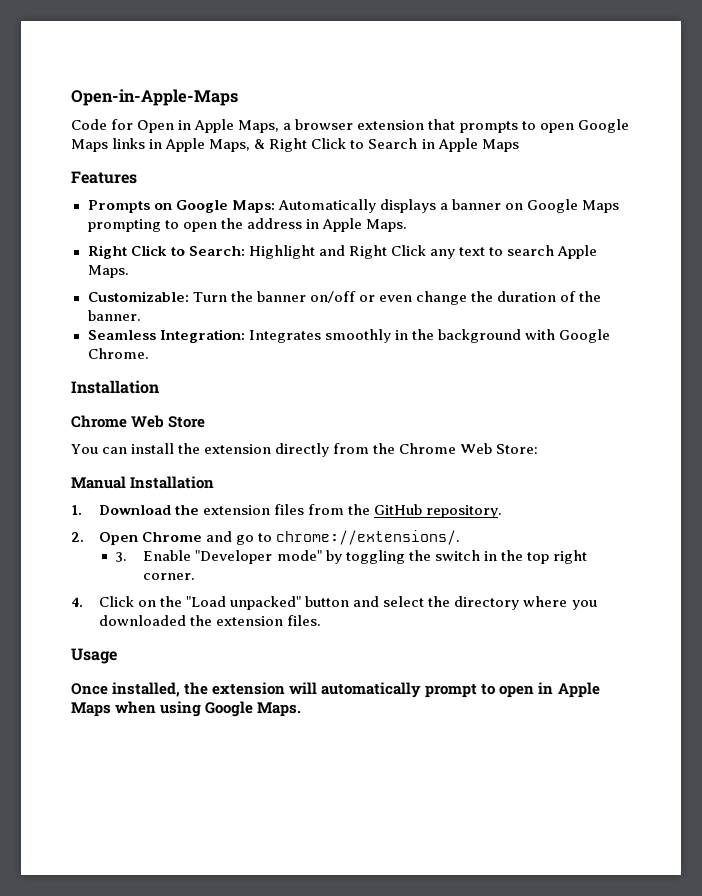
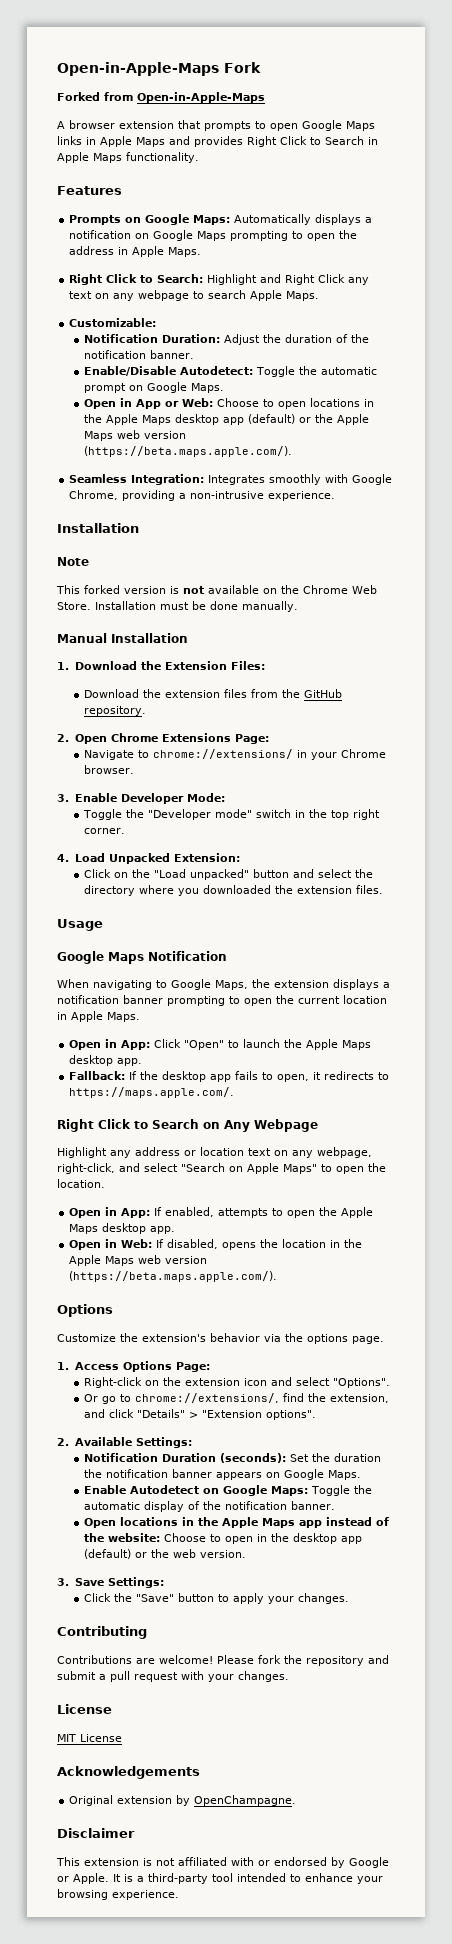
[71,89,238,106] [71,119,292,133] Open-in-Apple-Maps // Code for Open in Apple Maps, a -> [57,62,261,76] [57,92,265,103] [57,121,65,129] Open-in-Apple-Maps Fork // Forked from Open-in-Apple-Maps // A
[209,139,266,152] Maps, & -> [136,136,243,147] Maps and provides
(519, 145) none -> [126,152,199,163] functionality.
[451,199,501,210] banner -> [69,230,132,239] notification
(485, 251) none -> [95,290,190,301] on any webpage
[192,291,467,305] Turn the banner on/off or even change -> [84,334,261,345] // Notification Duration: Adjust
[87,310,141,321] [87,329,610,343] [87,348,149,359] [71,380,159,394] [71,415,206,428] [71,443,539,457] banner. // Seamless Integration: Integrates smoothly in the background with Google Chrome. // Installation // Chrome Web Store // You can install the extension directly from the Chrome Web Store: -> [84,350,195,359] [84,366,378,377] [84,382,225,393] [84,398,375,409] [84,414,370,425] [84,430,187,441] [84,446,293,457] [69,474,393,485] [69,490,336,501] [57,523,139,533] [57,557,89,566] [56,585,377,594] [57,601,298,612] notification banner. // Enable/Disable Autodetect: Toggle the automatic prompt on Google Maps. // Open in App or Web: Choose to open locations in the Apple Maps desktop app (default) or the Apple Maps web version (https://beta.maps.apple.com/). // Seamless Integration: Integrates smoothly with Google Chrome, providing a non-intrusive experience. // Installation // Note // This forked version is not available on the Chrome Web Store. Installation must be done manually.
(200, 510) none -> [164,661,265,670] [84,689,162,698] Extension Files: // Download the
[206,530,461,545] [115,550,431,564] and go to chrome://extensions/. // 3. Enable "Developer mode" by toggling the -> [161,733,269,744] [84,749,387,760] [84,765,135,774] [57,793,225,804] [83,809,253,820] Extensions Page: // Navigate to chrome://extensions/ in your Chrome browser. // 3. Enable Developer Mode: // Toggle the "Developer mode"
(83, 602) none -> [74,853,240,864] Load Unpacked Extension: //
[71,682,600,698] [71,701,302,717] Once installed, the extension will automatically prompt to open in Apple Maps when using Google Maps. -> [57,951,227,964] [57,979,390,990] [57,995,387,1006] [57,1011,140,1022] [69,1039,372,1050] [69,1055,143,1066] [69,1071,390,1082] [69,1087,235,1098] [57,1119,318,1132] [57,1147,372,1158] [57,1163,386,1174] [57,1179,105,1188] [69,1207,374,1218] [69,1223,176,1234] [69,1239,363,1250] [69,1255,208,1266] [69,1271,278,1282] [57,1304,113,1317] [57,1333,384,1344] [57,1361,210,1372] [84,1377,391,1388] [84,1393,390,1404] [84,1409,317,1420] [57,1437,192,1448] [84,1453,382,1463] [84,1469,362,1480] [84,1485,373,1496] [84,1501,336,1512] [84,1517,390,1528] [84,1533,363,1544] [84,1549,247,1559] [57,1577,164,1588] [84,1593,350,1604] [57,1626,147,1639] [57,1655,389,1666] [57,1671,289,1682] [57,1704,112,1714] [57,1734,122,1742] [57,1766,200,1779] [69,1795,297,1806] [57,1828,135,1838] [56,1857,389,1868] [57,1873,383,1884] [57,1889,179,1900] Google Maps Notification // When navigating to Google Maps, the extension displays a notification banner prompting to open the current location in Apple Maps. // Open in App: Click "Open" to launch the Apple Maps desktop app. // Fallback: If the desktop app fails to open, it redirects to https://maps.apple.com/. // Right Click to Search on Any Webpage // Highlight any address or location text on any webpage, right-click, and select "Search on Apple Maps" to open the location. // Open in App: If enabled, attempts to open the Apple Maps desktop app. // Open in Web: If disabled, opens the location in the Apple Maps web version (https://beta.maps.apple.com/). // Options // Customize the extension's behavior via the options page. // 1. Access Options Page: // Right-click on the extension icon and select "Options". // Or go to chrome://extensions/, find the extension, and click "Details" > "Extension options". // 2. Available Settings: // Notification Duration (seconds): Set the duration the notification banner appears on Google Maps. // Enable Autodetect on Google Maps: Toggle the automatic display of the notification banner. // Open locations in the Apple Maps app instead of the website: Choose to open in the desktop app (default) or the web version. // 3. Save Settings: // Click the "Save" button to apply your changes. // Contributing // Contributions are welcome! Please fork the repository and submit a pull request with your changes. // License // MIT License // Acknowledgements // Original extension by OpenChampagne. // Disclaimer // This extension is not affiliated with or endorsed by Google or Apple. It is a third-party tool intended to enhance your browsing experience.

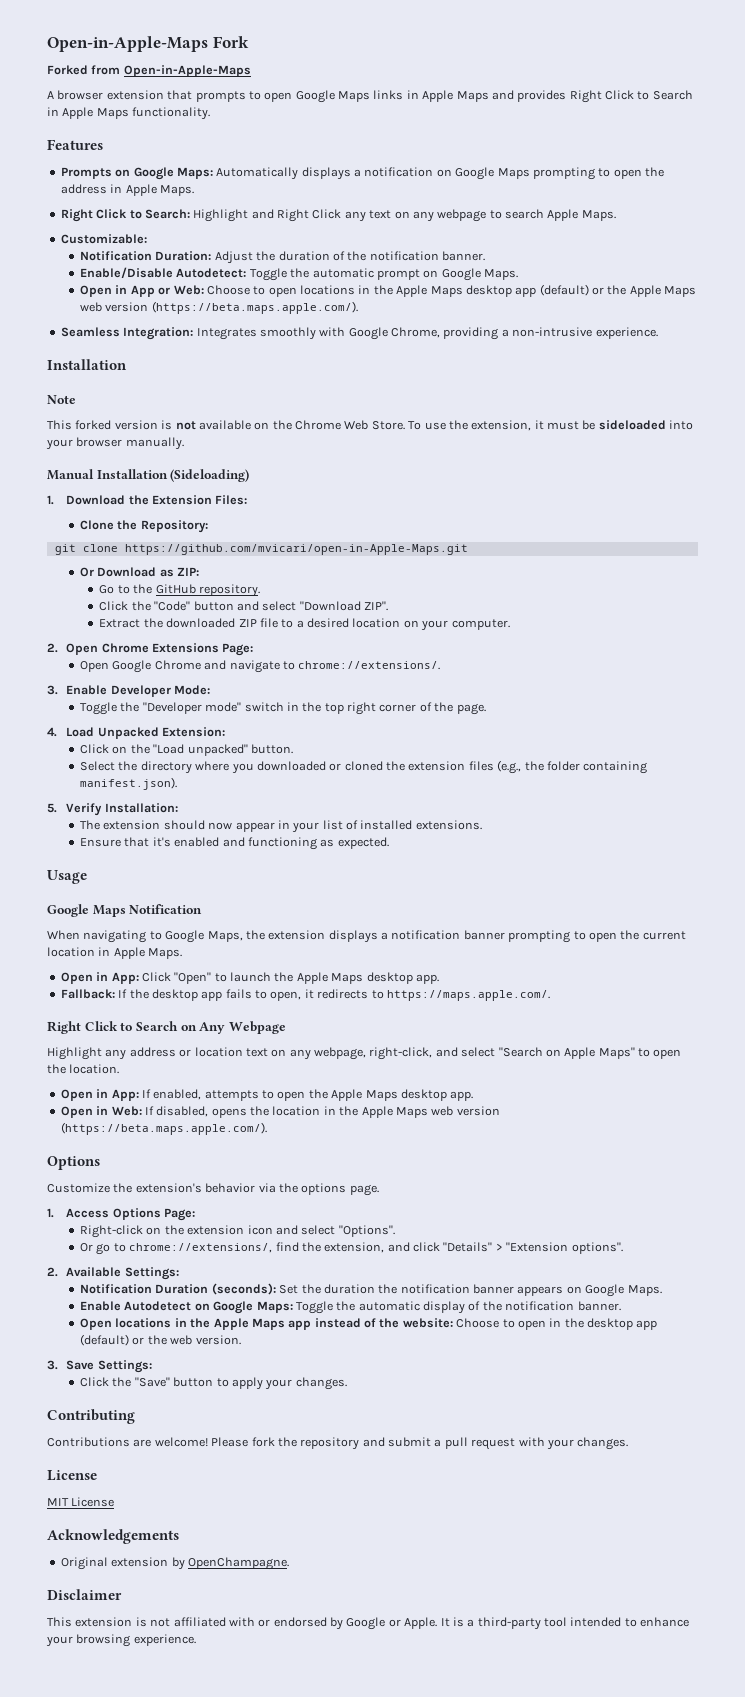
[95,601,238,610] Installation must be done -> [408,420,694,431] [46,437,123,450] To use the extension, it must be sideloaded into your browser
(188, 638) none -> [170,469,250,482] (Sideloading)
[84,689,343,698] [84,706,147,716] Download the extension files from the GitHub repository. -> [80,520,208,533] [54,544,468,555] [80,567,200,577] [99,584,260,597] [99,601,389,611] [99,618,510,631] Clone the Repository: // git clone https://github.com/mvicari/open-in-Apple-Maps.git // Or Download as ZIP: // Go to the GitHub repository. // Click the "Code" button and select "Download ZIP". // Extract the downloaded ZIP file to a desired location on your computer.
[84,749,387,760] [84,765,135,774] Navigate to chrome://extensions/ in your Chrome browser. -> [80,660,441,673] Open Google Chrome and navigate to chrome://extensions/.
[84,828,126,834] corner. -> [379,702,486,715] corner of the page.
[253,869,353,878] button and select -> [250,744,293,754] [80,761,116,771] button. // Select
[275,885,384,894] the extension files. -> [329,760,648,774] [80,777,178,790] [47,803,178,816] [80,820,482,833] [80,837,389,850] or cloned the extension files (e.g., the folder containing manifest.json). // 5. Verify Installation: // The extension should now appear in your list of installed extensions. // Ensure that it's enabled and functioning as expected.

